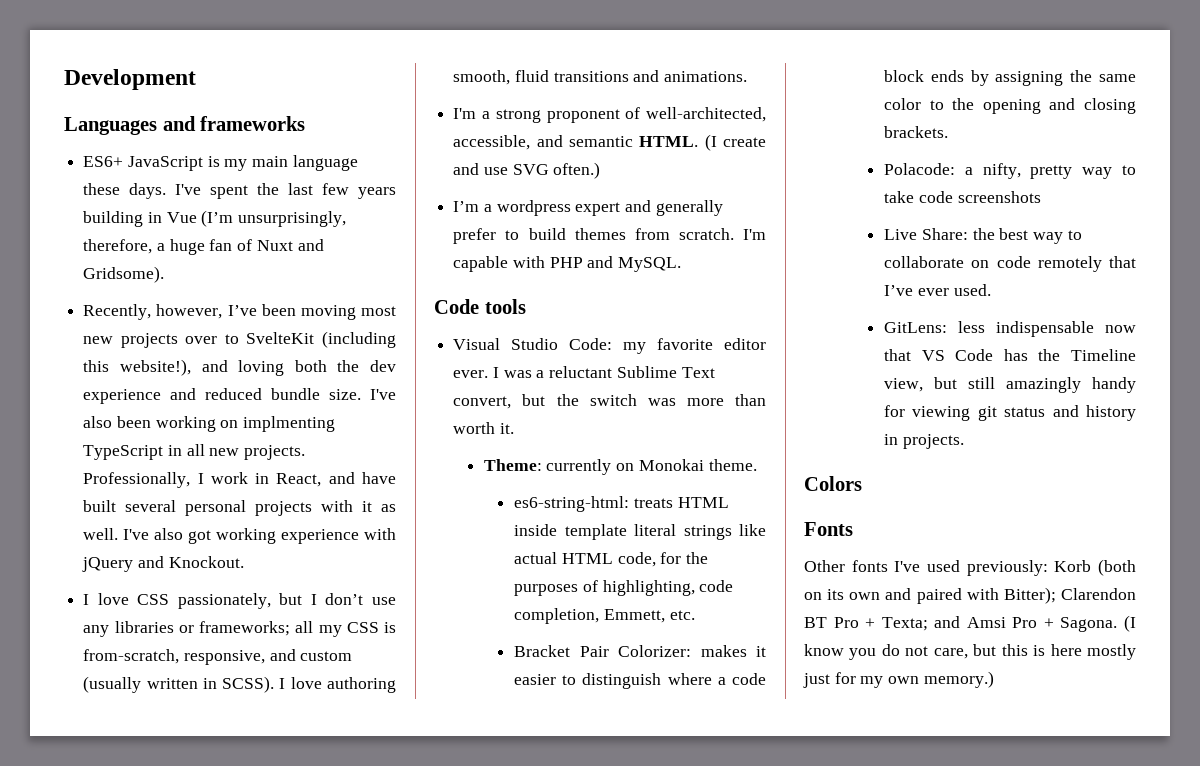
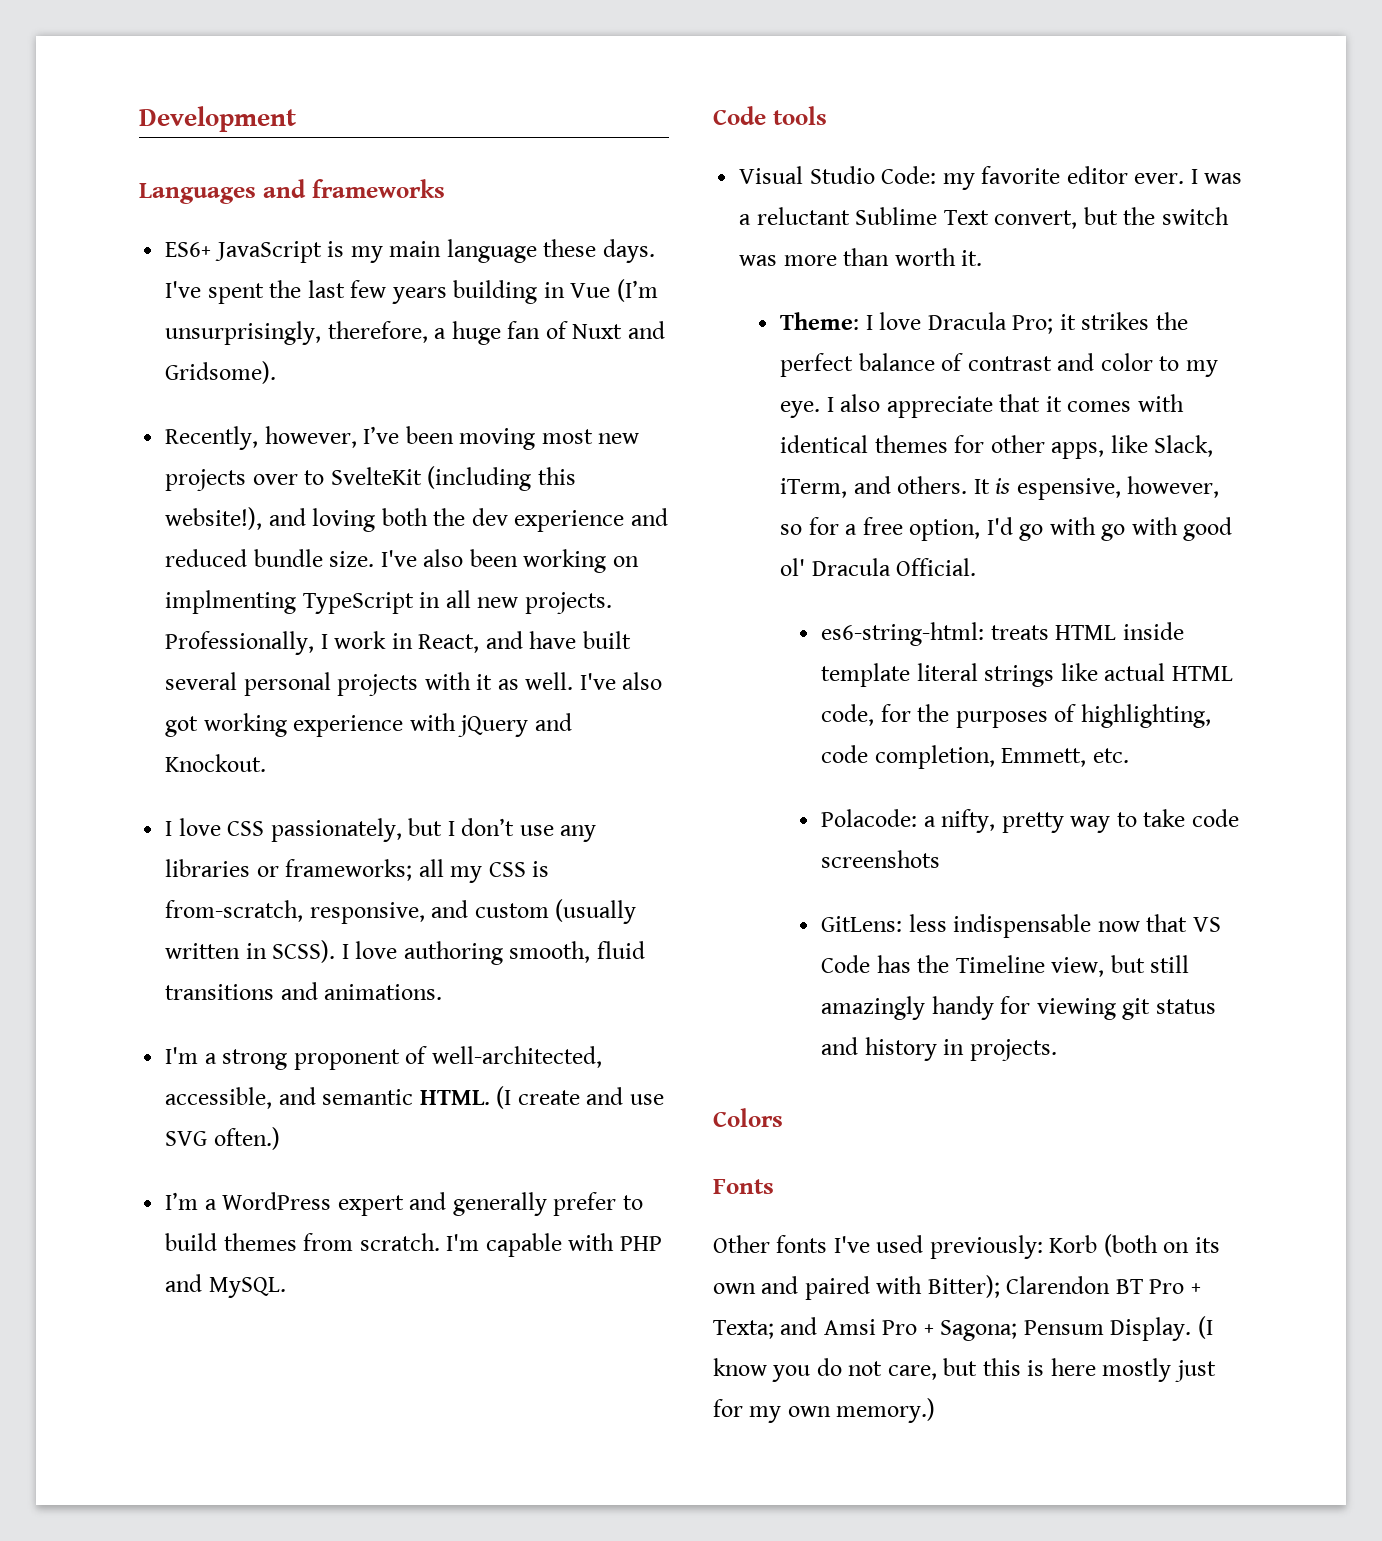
[496,200,571,216] wordpress -> [222,1192,332,1210] WordPress
[546,459,757,475] currently on Monokai theme. -> [865,312,1188,334] [780,353,1218,377] [780,394,1184,418] [780,435,1214,459] [780,476,1220,500] [780,517,1233,541] [780,558,977,576] I love Dracula Pro; it strikes the perfect balance of contrast and color to my eye. I also appreciate that it comes with identical themes for other apps, like Slack, iTerm, and others. It is espensive, however, so for a free option, I'd go with go with good ol' Dracula Official.
[514,645,766,657] [514,673,766,689] [884,70,1136,86] [884,98,1136,114] [884,126,949,138] // Bracket Pair Colorizer: makes it easier to distinguish where a code block ends by assigning the same color to the opening and closing brackets. -> (1129, 755) none
[884,228,1082,244] [884,256,1136,272] [884,284,991,296] // Live Share: the best way to collaborate on code remotely that I’ve ever used. -> (941, 859) none
[1060,617,1118,632] Sagona. -> [940,1317,1192,1341] Sagona; Pensum Display.

